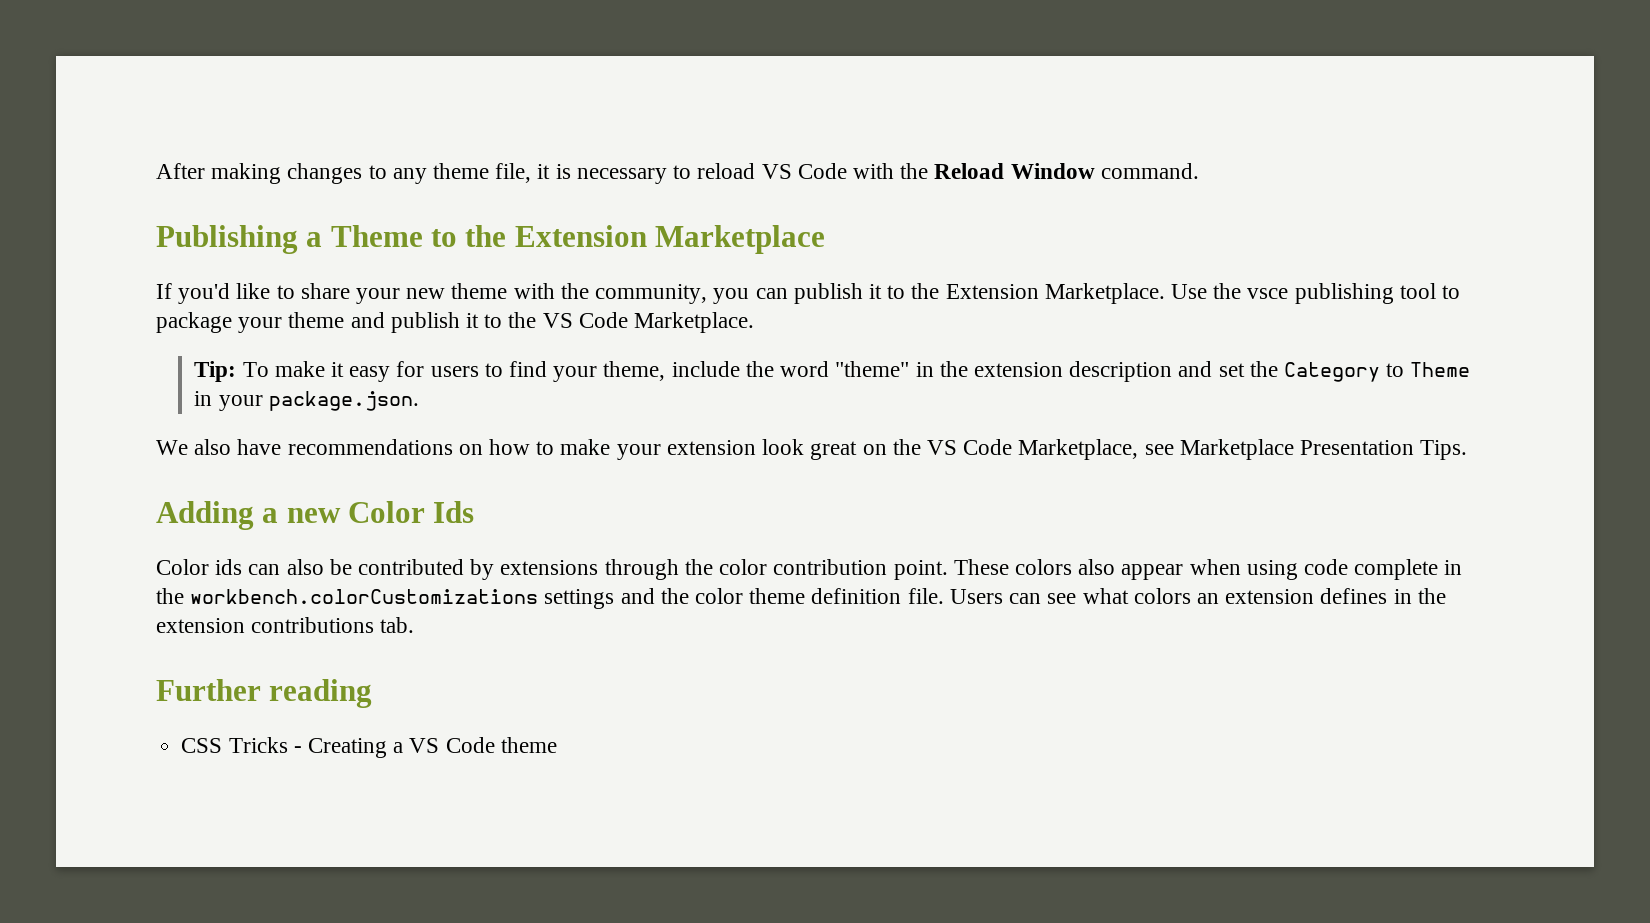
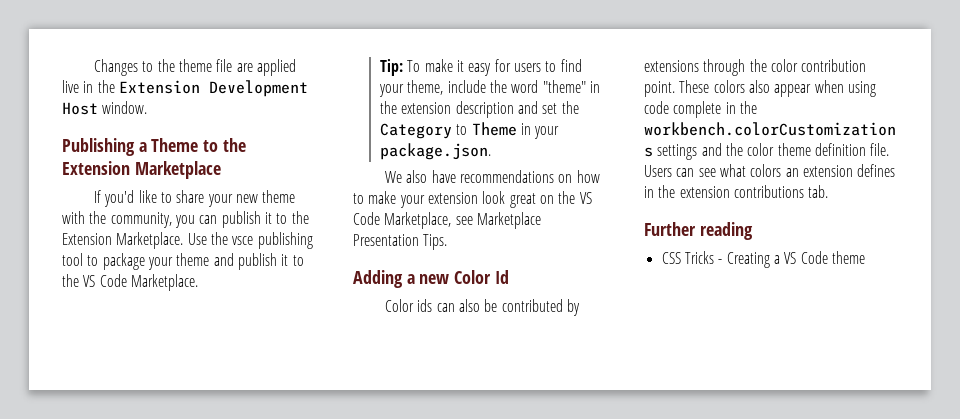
[156,163,1199,184] After making changes to any theme file, it is necessary to reload VS Code with the Reload Window command. -> [94,59,297,76] [62,80,308,97] [62,101,148,115] Changes to the theme file are applied live in the Extension Development Host window.
[433,501,475,523] Ids -> [494,270,509,284] Id

